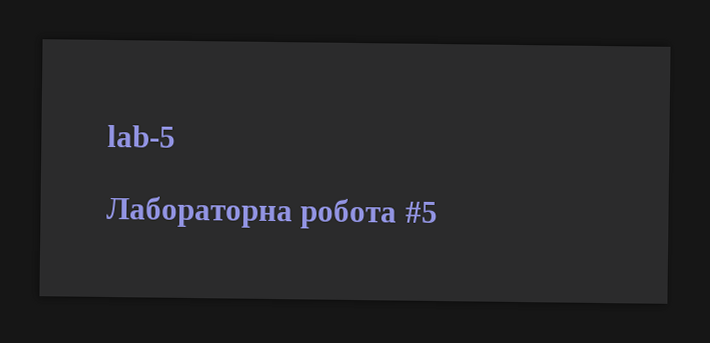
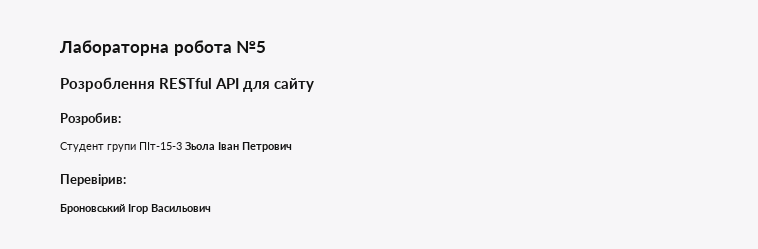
[107,124,176,148] lab-5 // -> (59, 48) none
[404,201,438,224] #5 -> [236,41,267,53] [60,77,315,92] [60,112,121,125] [60,142,292,152] [60,174,126,186] [60,204,211,214] №5 // Розроблення RESTful API для сайту // Розробив: // Студент групи ПІт-15-3 Зьола Іван Петрович // Перевірив: // Броновський Ігор Васильович

